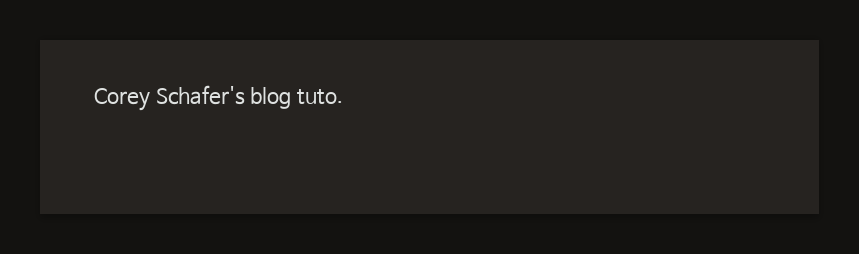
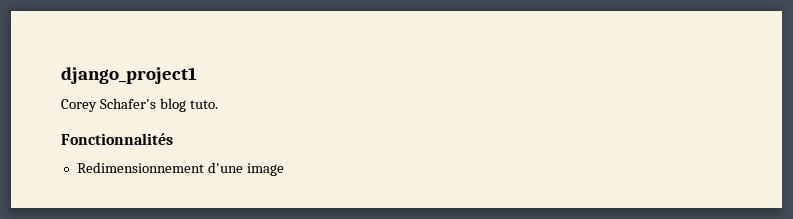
(94, 99) none -> [61,67,197,84] django_project1 //
(343, 97) none -> [61,133,173,145] [76,162,284,176] // Fonctionnalités // Redimensionnement d'une image

